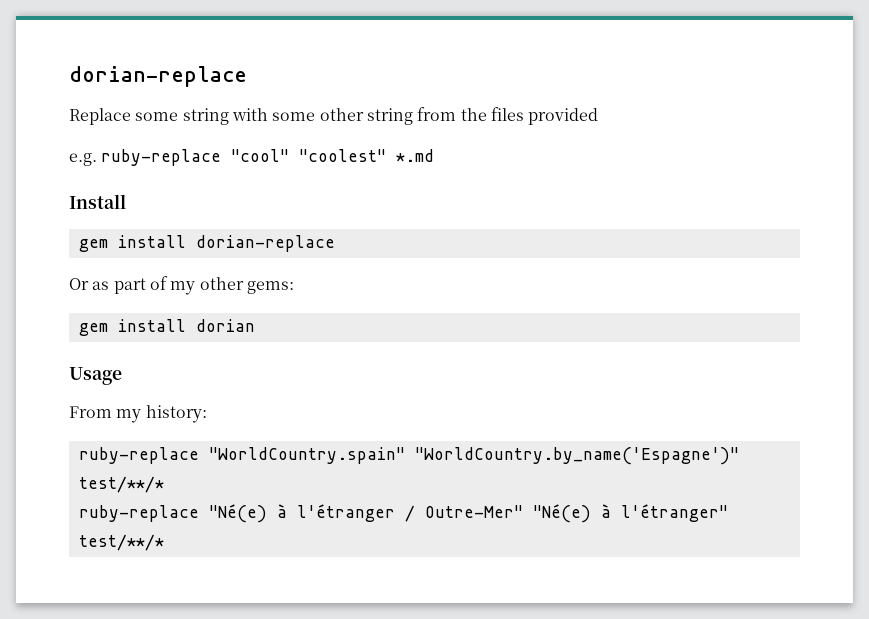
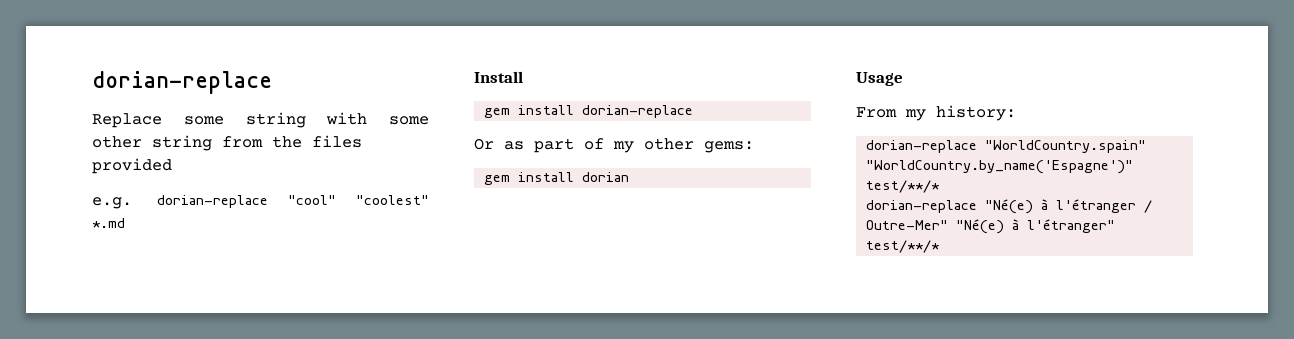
[101,149,222,166] ruby-replace -> [157,195,268,208] dorian-replace
[78,447,199,464] ruby-replace -> [866,140,978,153] dorian-replace
[78,505,199,522] ruby-replace -> [866,200,978,213] dorian-replace

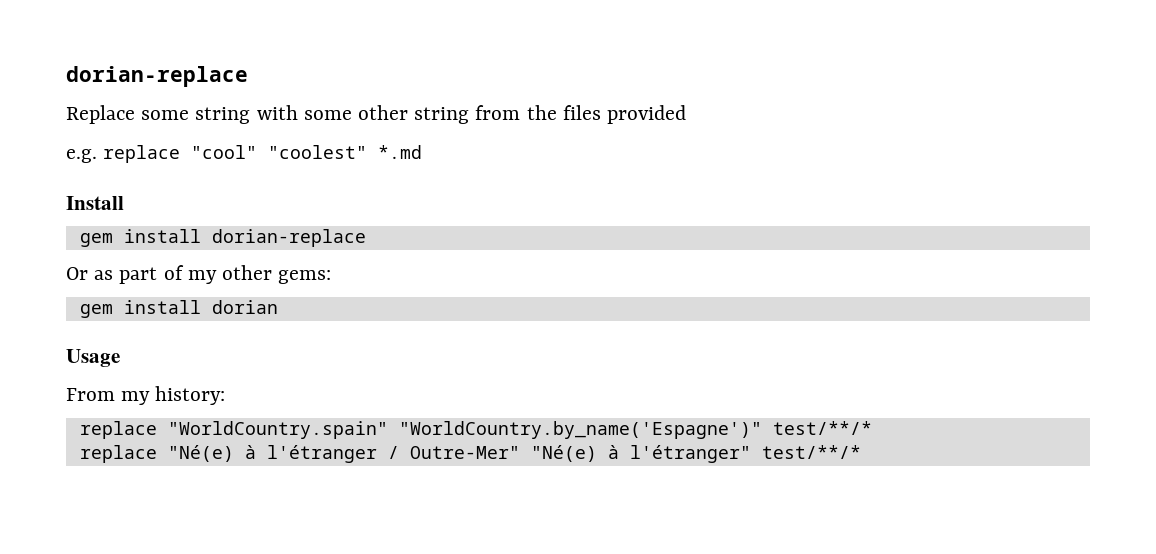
[157,195,268,208] dorian-replace -> [103,145,181,163] replace
[866,140,978,153] dorian-replace -> [79,421,157,439] replace
[866,200,978,213] dorian-replace -> [79,445,157,463] replace

